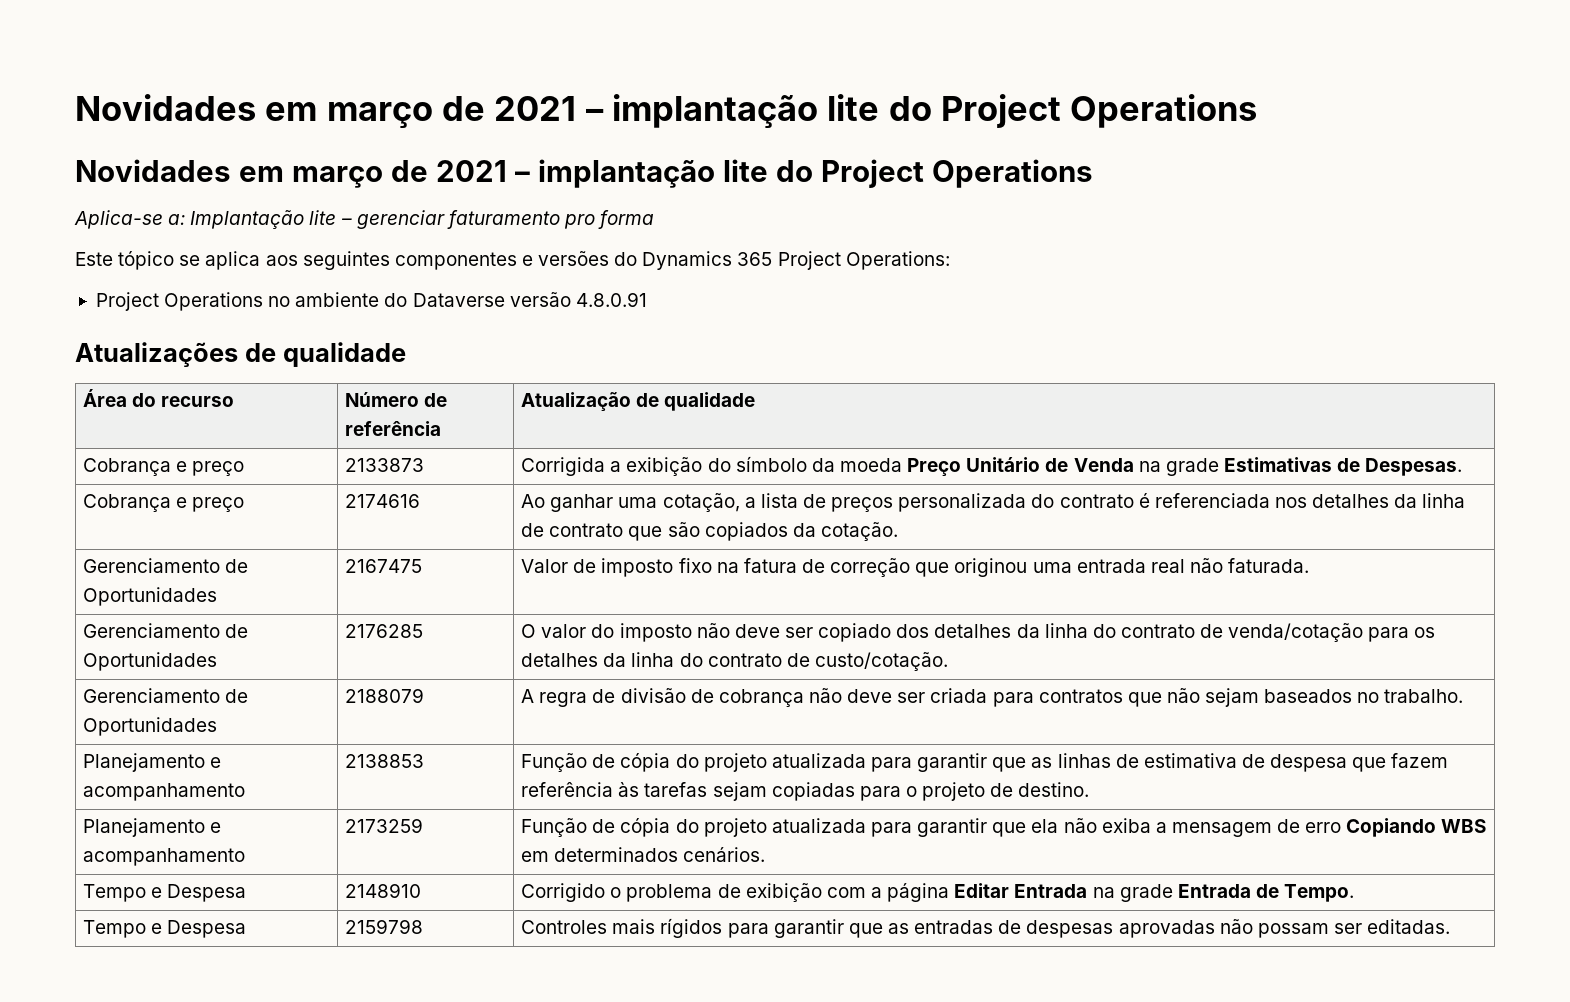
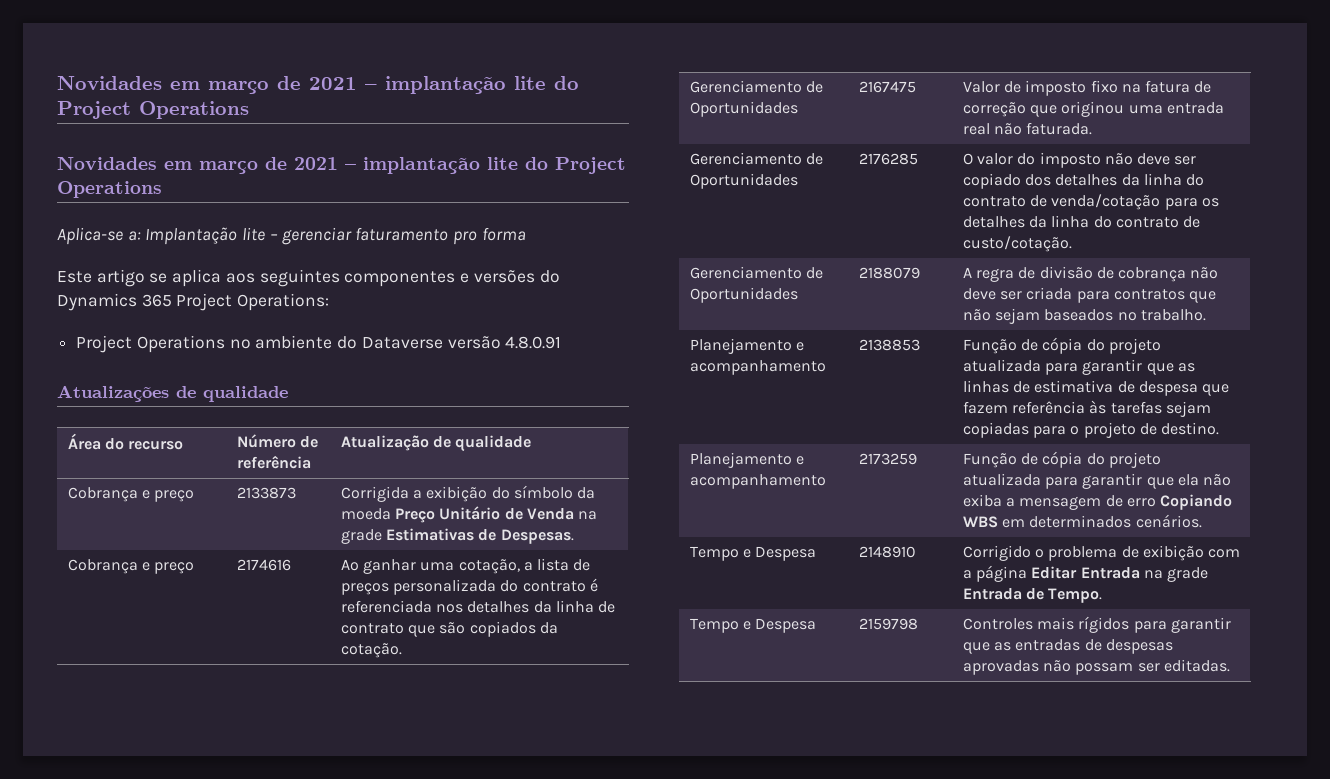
[118,251,175,270] tópico -> [96,269,145,287] artigo

